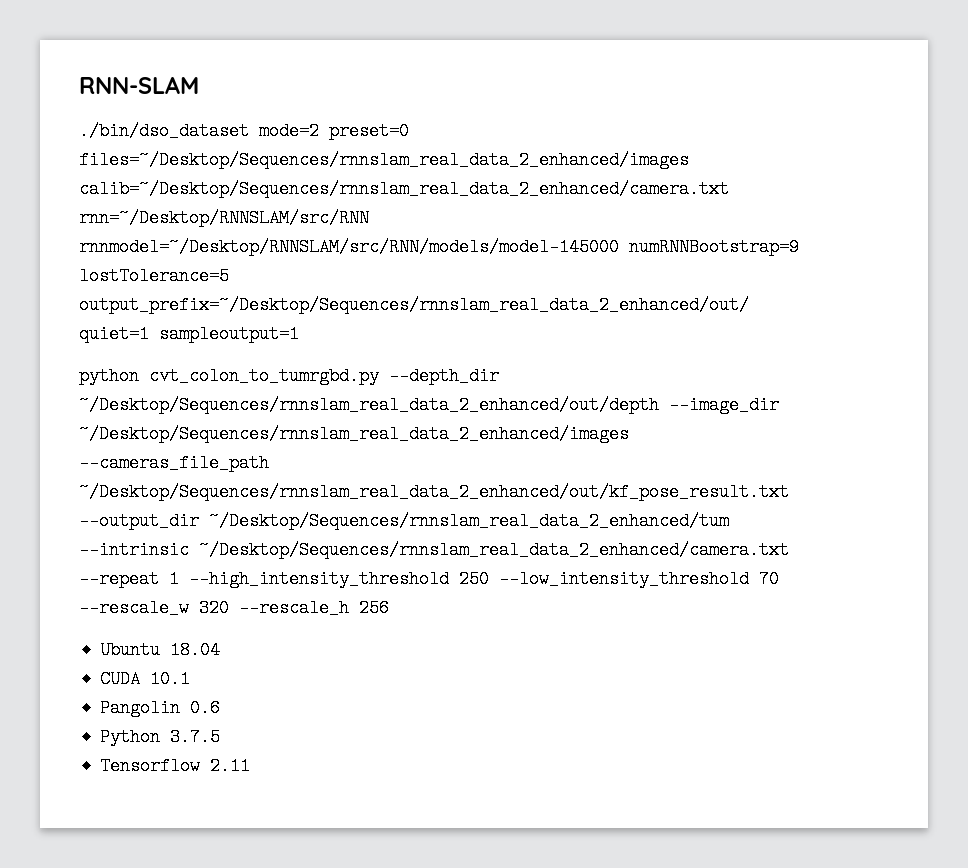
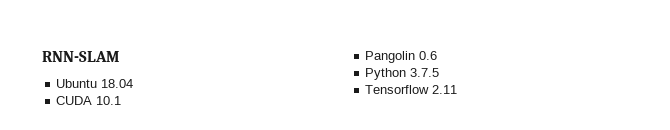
[79,122,409,140] [79,151,689,169] [79,180,729,198] [79,209,369,227] [79,238,799,256] [79,267,229,285] [79,296,749,314] [79,325,299,343] [79,367,499,385] [79,396,779,414] [79,425,629,443] [79,454,269,472] [79,483,789,501] [79,512,729,530] [79,541,789,559] [79,570,779,588] [79,599,389,617] // ./bin/dso_dataset mode=2 preset=0 files=~/Desktop/Sequences/rnnslam_real_data_2_enhanced/images calib=~/Desktop/Sequences/rnnslam_real_data_2_enhanced/camera.txt rnn=~/Desktop/RNNSLAM/src/RNN rnnmodel=~/Desktop/RNNSLAM/src/RNN/models/model-145000 numRNNBootstrap=9 lostTolerance=5 output_prefix=~/Desktop/Sequences/rnnslam_real_data_2_enhanced/out/ quiet=1 sampleoutput=1 // python cvt_colon_to_tumrgbd.py --depth_dir ~/Desktop/Sequences/rnnslam_real_data_2_enhanced/out/depth --image_dir ~/Desktop/Sequences/rnnslam_real_data_2_enhanced/images --cameras_file_path ~/Desktop/Sequences/rnnslam_real_data_2_enhanced/out/kf_pose_result.txt --output_dir ~/Desktop/Sequences/rnnslam_real_data_2_enhanced/tum --intrinsic ~/Desktop/Sequences/rnnslam_real_data_2_enhanced/camera.txt --repeat 1 --high_intensity_threshold 250 --low_intensity_threshold 70 --rescale_w 320 --rescale_h 256 -> (120, 56) none

